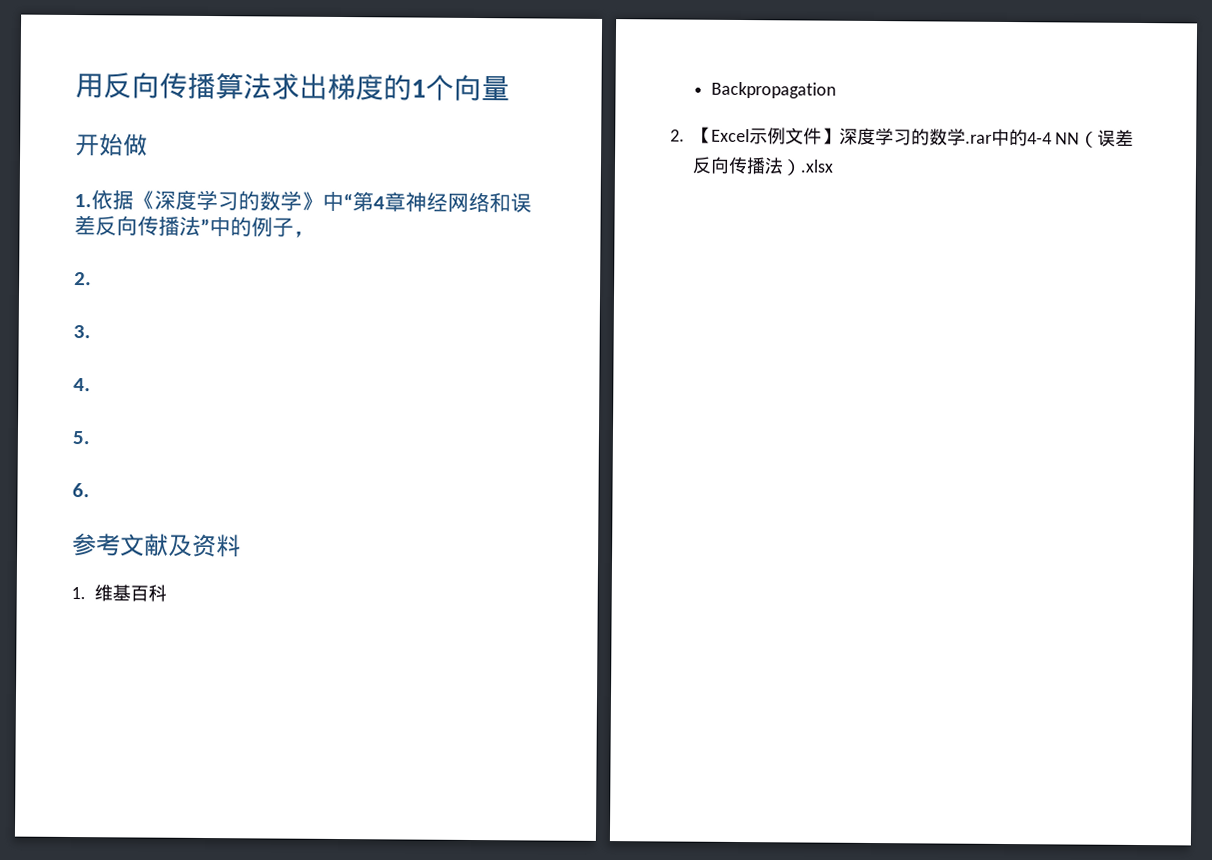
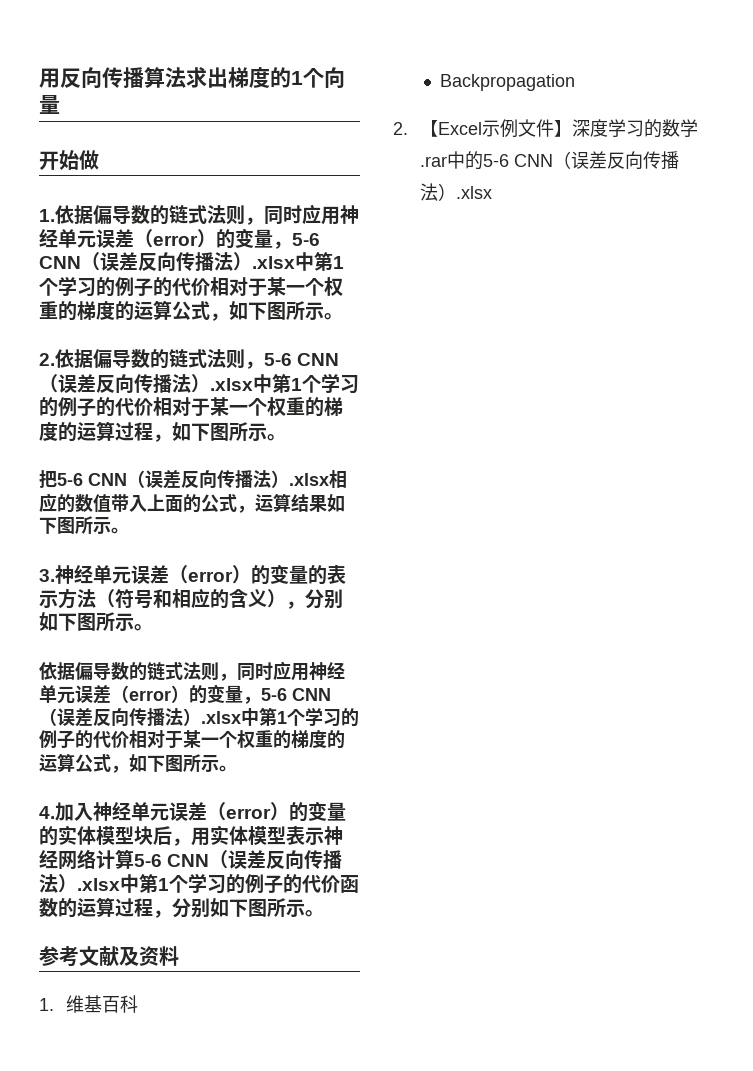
[133,189,532,213] [74,215,315,238] [74,272,92,286] [73,325,91,339] [73,378,91,392] [72,430,90,445] [72,482,90,498] 《深度学习的数学》中“第4章神经网络和误差反向传播法”中的例子， // 2. // 3. // 4. // 5. // 6. -> [93,204,359,225] [39,228,320,249] [39,252,344,271] [39,276,343,297] [39,300,343,321] [39,349,340,369] [39,373,359,394] [39,397,343,417] [39,421,286,442] [39,470,347,489] [39,493,345,513] [39,516,129,534] [39,564,346,585] [39,588,343,609] [39,612,153,631] [39,661,345,681] [39,684,331,704] [39,707,359,727] [39,730,345,749] [39,753,237,773] [39,801,346,822] [39,825,343,846] [39,849,343,870] [39,873,359,894] [39,897,324,918] 偏导数的链式法则，同时应用神经单元误差（error）的变量，5-6 CNN（误差反向传播法）.xlsx中第1个学习的例子的代价相对于某一个权重的梯度的运算公式，如下图所示。 // 2.依据偏导数的链式法则，5-6 CNN（误差反向传播法）.xlsx中第1个学习的例子的代价相对于某一个权重的梯度的运算过程，如下图所示。 // 把5-6 CNN（误差反向传播法）.xlsx相应的数值带入上面的公式，运算结果如下图所示。 // 3.神经单元误差（error）的变量的表示方法（符号和相应的含义），分别如下图所示。 // 依据偏导数的链式法则，同时应用神经单元误差（error）的变量，5-6 CNN（误差反向传播法）.xlsx中第1个学习的例子的代价相对于某一个权重的梯度的运算公式，如下图所示。 // 4.加入神经单元误差（error）的变量的实体模型块后，用实体模型表示神经网络计算5-6 CNN（误差反向传播法）.xlsx中第1个学习的例子的代价函数的运算过程，分别如下图所示。
[1026,132,1081,145] 4-4 NN -> [483,154,554,167] 5-6 CNN

